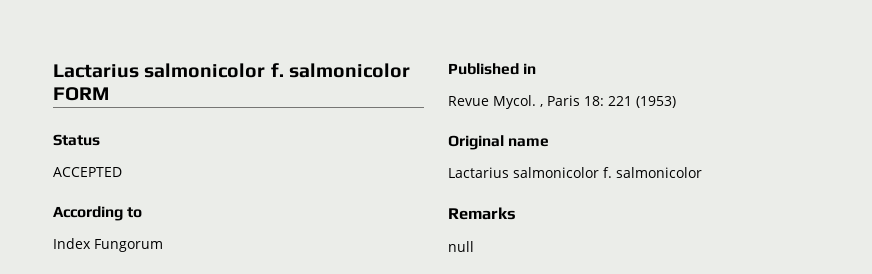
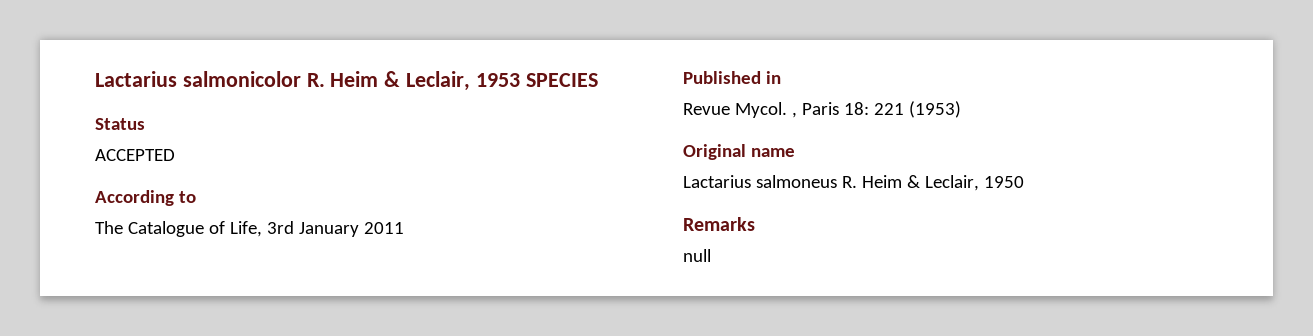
[53,63,410,78] [53,87,109,101] [53,134,100,146] [53,167,122,177] [53,206,143,221] [53,238,163,252] Lactarius salmonicolor f. salmonicolor FORM // Status // ACCEPTED // According to // Index Fungorum -> [95,71,598,91] [95,118,145,130] [95,149,175,161] [95,190,196,206] [95,221,404,237] Lactarius salmonicolor R. Heim & Leclair, 1953 SPECIES // Status // ACCEPTED // According to // The Catalogue of Life, 3rd January 2011
[513,167,702,178] salmonicolor f. salmonicolor -> [755,175,1024,191] salmoneus R. Heim & Leclair, 1950

